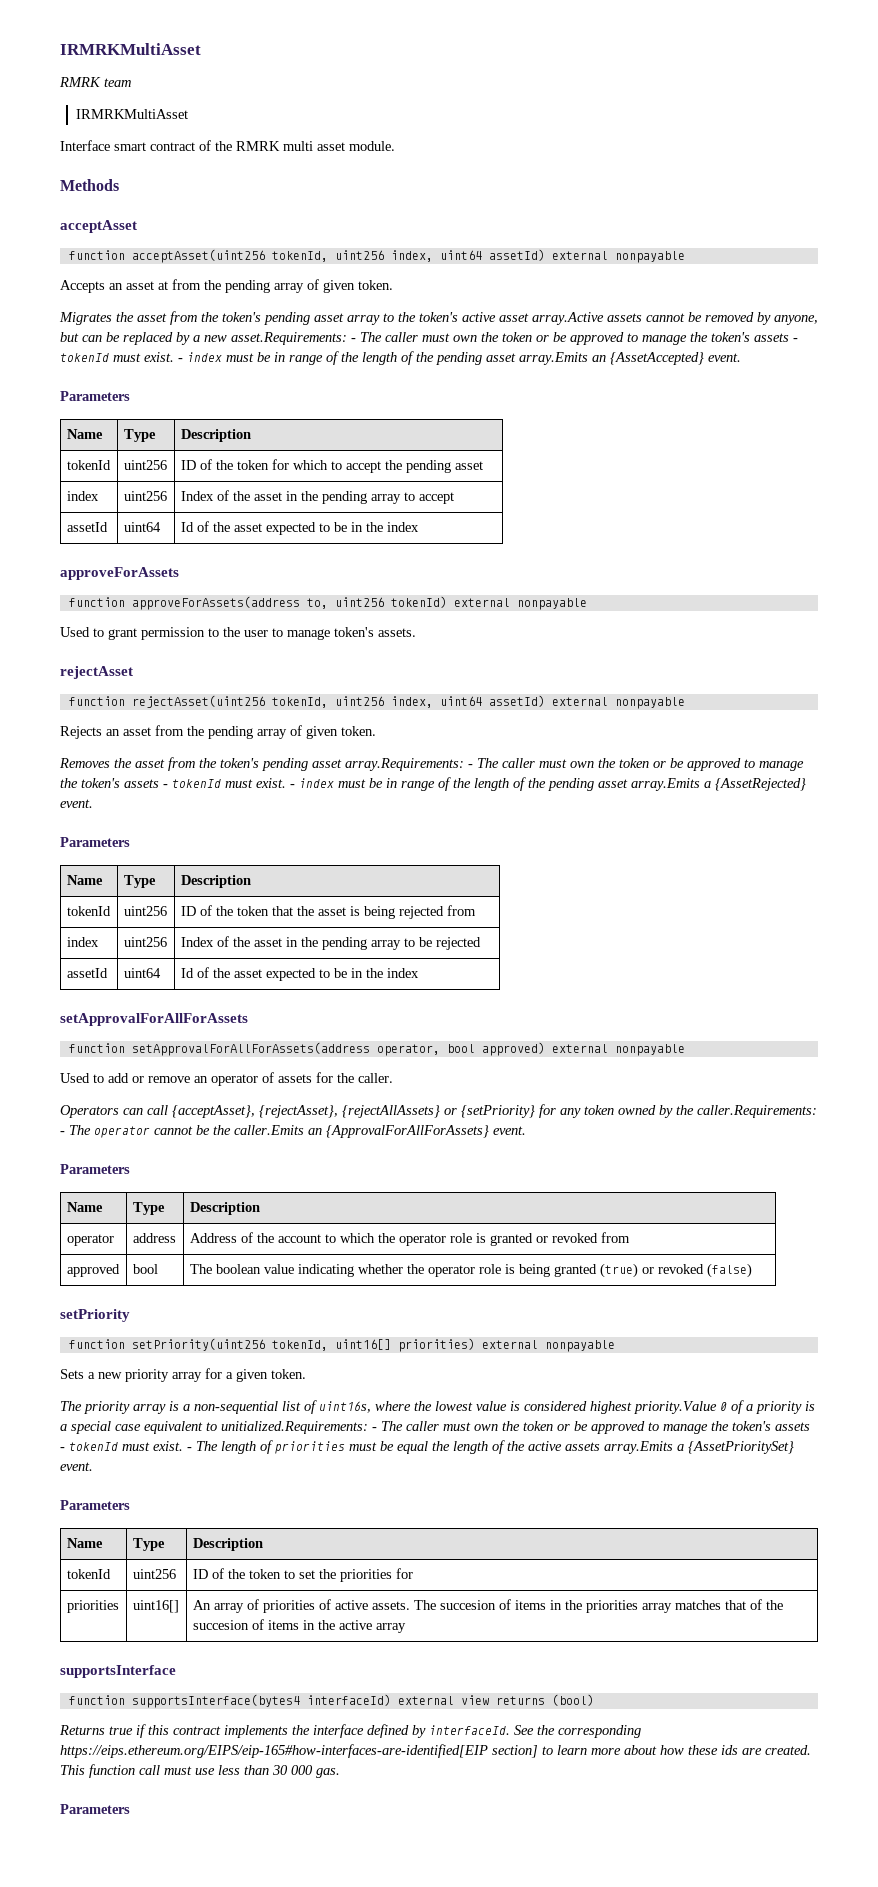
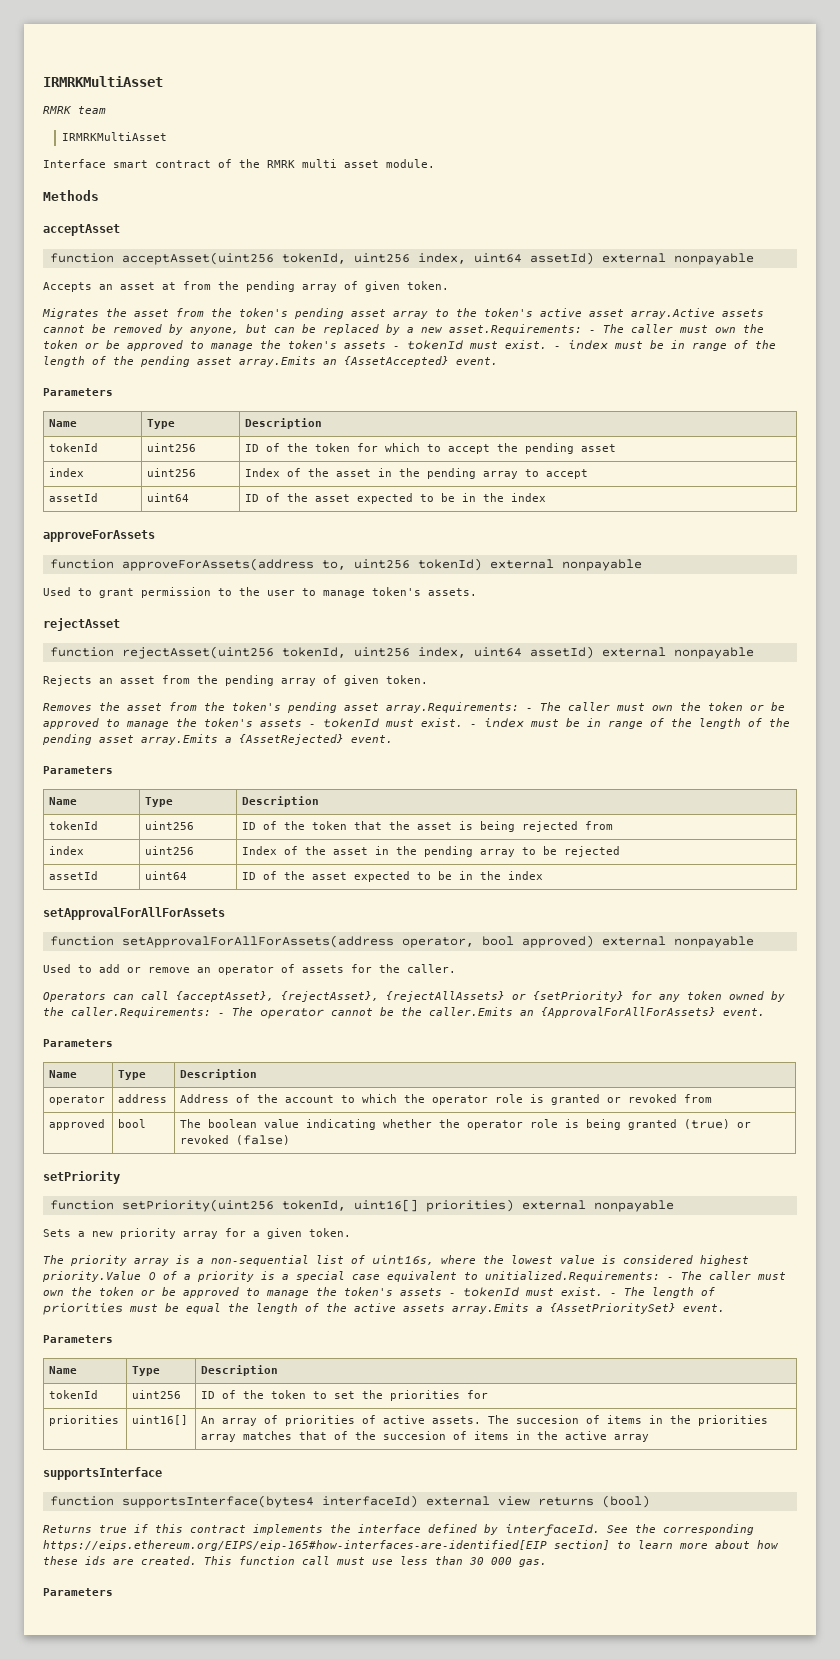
[180,522,194,532] Id -> [245,494,260,502] ID
[180,968,194,978] Id -> [242,872,257,880] ID

